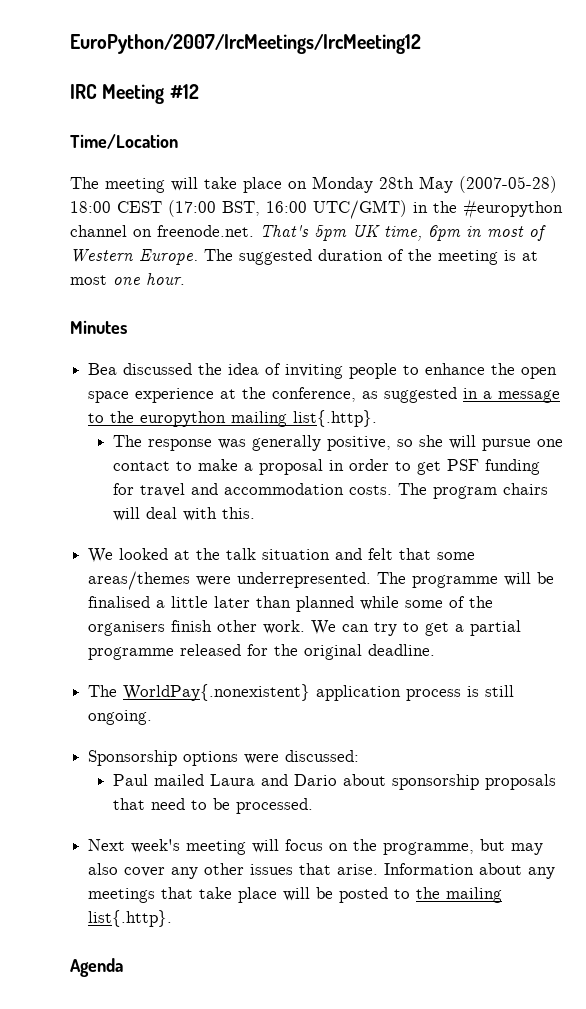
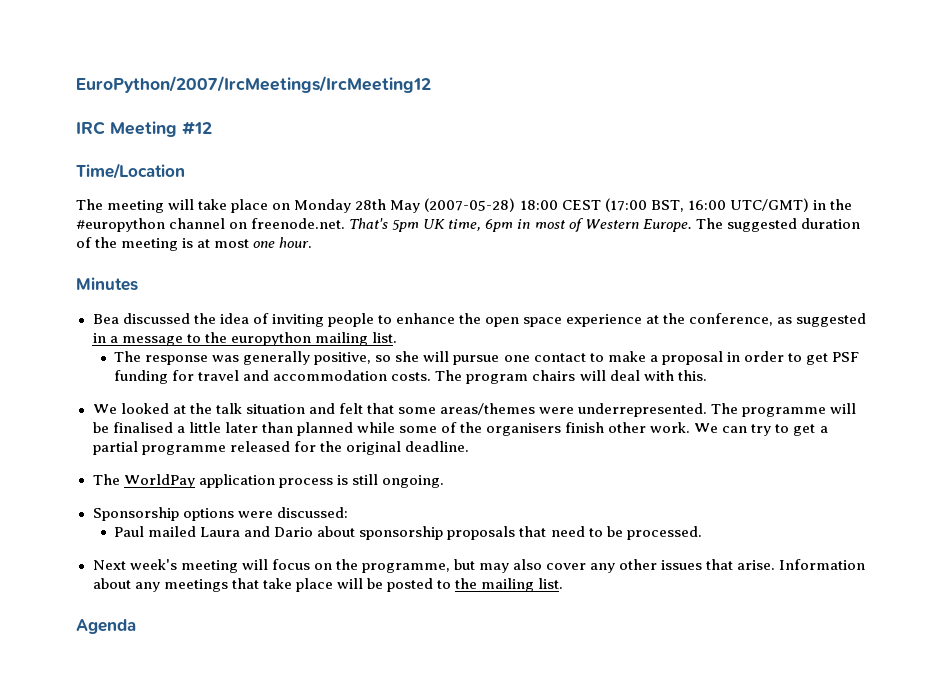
[293,410,378,427] list{.http}. -> [371,332,397,343] list.
[123,684,311,701] WorldPay{.nonexistent} -> [123,474,195,488] WorldPay
[88,910,173,927] list{.http}. -> [538,578,564,589] list.

